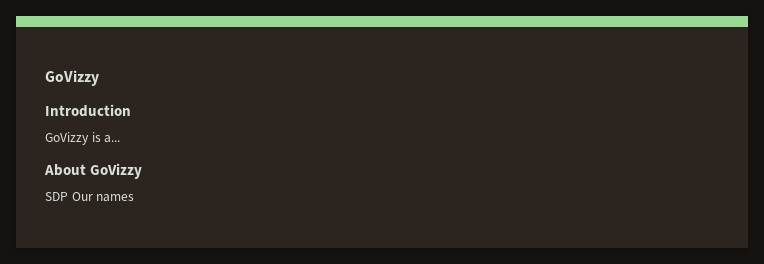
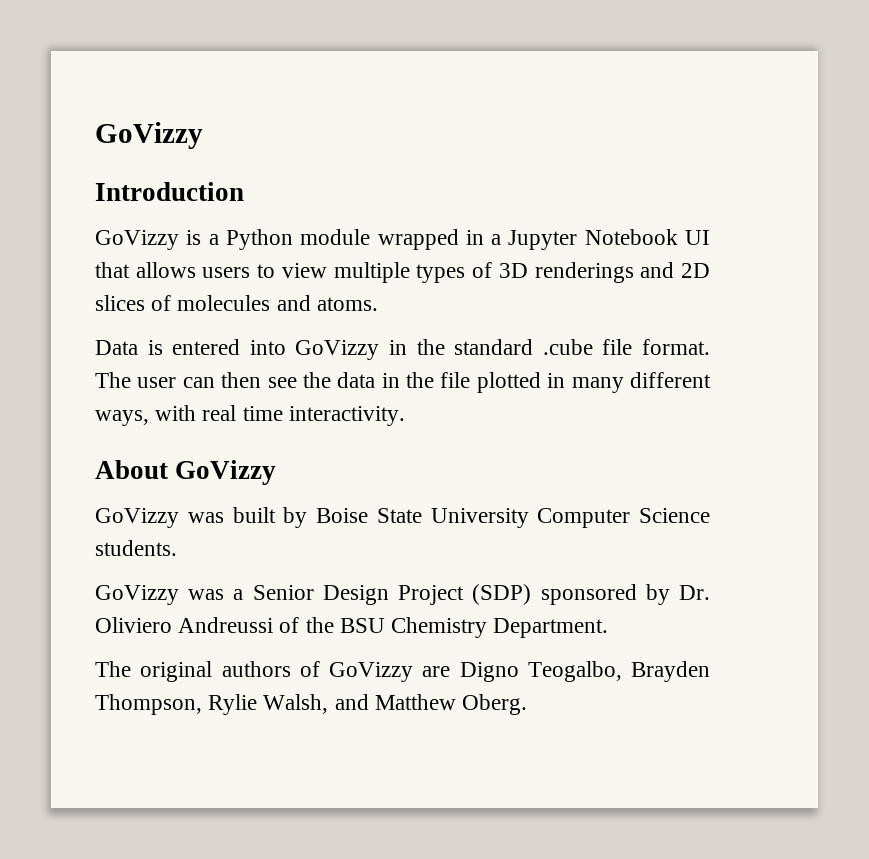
[104,135,121,143] [44,163,143,179] [45,192,135,202] a... // About GoVizzy // SDP Our names -> [208,229,710,250] [95,262,711,283] [95,295,378,311] [95,339,711,360] [95,372,711,393] [95,405,405,426] [95,460,277,485] [95,507,710,528] [95,540,177,556] [95,584,710,605] [95,617,609,638] [95,661,710,682] [95,694,528,715] a Python module wrapped in a Jupyter Notebook UI that allows users to view multiple types of 3D renderings and 2D slices of molecules and atoms. // Data is entered into GoVizzy in the standard .cube file format. The user can then see the data in the file plotted in many different ways, with real time interactivity. // About GoVizzy // GoVizzy was built by Boise State University Computer Science students. // GoVizzy was a Senior Design Project (SDP) sponsored by Dr. Oliviero Andreussi of the BSU Chemistry Department. // The original authors of GoVizzy are Digno Teogalbo, Brayden Thompson, Rylie Walsh, and Matthew Oberg.

